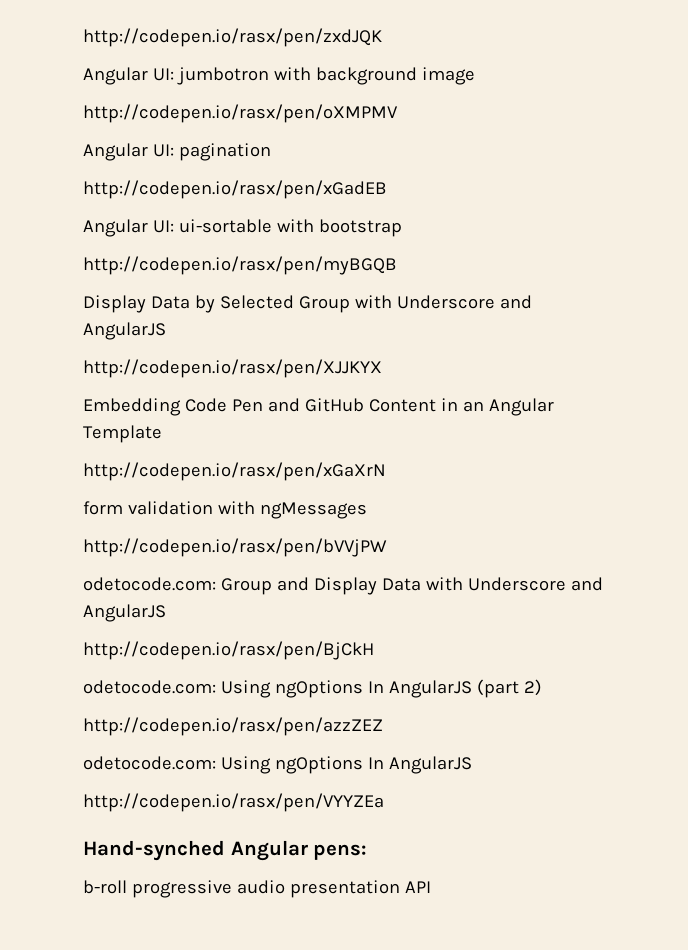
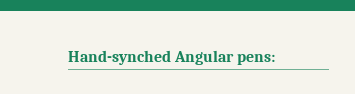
[83,28,382,47] [83,67,475,85] [83,104,398,123] [83,143,271,161] [83,180,387,199] [83,219,402,237] [83,256,397,275] [83,295,532,313] [83,322,166,340] [83,359,382,378] [83,398,554,416] [83,425,162,443] [83,462,386,481] [83,501,367,519] [83,538,387,557] [83,577,603,595] [83,604,166,622] [83,641,374,660] [83,679,542,698] [83,717,383,736] [83,756,472,774] [83,793,384,812] [83,840,368,861] [83,880,431,898] http://codepen.io/rasx/pen/zxdJQK // Angular UI: jumbotron with background image // http://codepen.io/rasx/pen/oXMPMV // Angular UI: pagination // http://codepen.io/rasx/pen/xGadEB // Angular UI: ui-sortable with bootstrap // http://codepen.io/rasx/pen/myBGQB // Display Data by Selected Group with Underscore and AngularJS // http://codepen.io/rasx/pen/XJJKYX // Embedding Code Pen and GitHub Content in an Angular Template // http://codepen.io/rasx/pen/xGaXrN // form validation with ngMessages // http://codepen.io/rasx/pen/bVVjPW // odetocode.com: Group and Display Data with Underscore and AngularJS // http://codepen.io/rasx/pen/BjCkH // odetocode.com: Using ngOptions In AngularJS (part 2) // http://codepen.io/rasx/pen/azzZEZ // odetocode.com: Using ngOptions In AngularJS // http://codepen.io/rasx/pen/VYYZEa // Hand-synched Angular pens: // b-roll progressive audio presentation API -> [68,50,276,65] Hand-synched Angular pens:

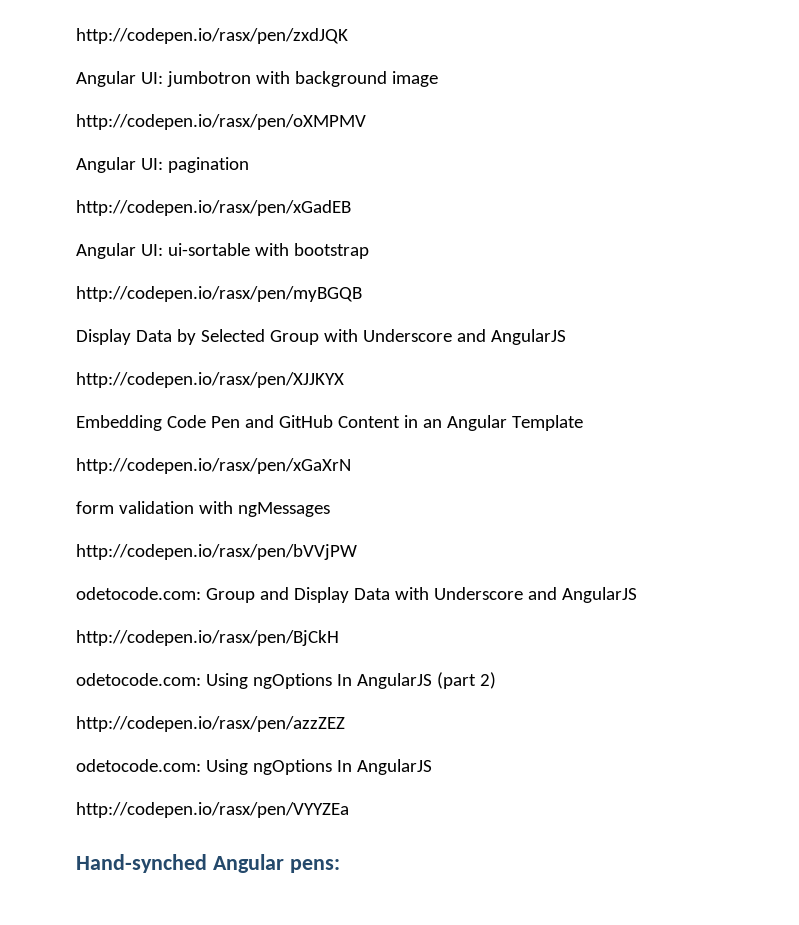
(68, 57) none -> [76,28,348,44] [76,71,438,87] [76,114,366,130] [76,157,249,173] [76,200,351,216] [76,243,369,259] [76,286,362,302] [76,329,566,345] [76,372,344,388] [76,415,583,431] [76,458,351,474] [76,501,330,517] [76,544,357,560] [76,587,637,603] [76,630,339,646] [76,672,496,689] [76,716,345,732] [76,759,432,775] [76,802,349,818] http://codepen.io/rasx/pen/zxdJQK // Angular UI: jumbotron with background image // http://codepen.io/rasx/pen/oXMPMV // Angular UI: pagination // http://codepen.io/rasx/pen/xGadEB // Angular UI: ui-sortable with bootstrap // http://codepen.io/rasx/pen/myBGQB // Display Data by Selected Group with Underscore and AngularJS // http://codepen.io/rasx/pen/XJJKYX // Embedding Code Pen and GitHub Content in an Angular Template // http://codepen.io/rasx/pen/xGaXrN // form validation with ngMessages // http://codepen.io/rasx/pen/bVVjPW // odetocode.com: Group and Display Data with Underscore and AngularJS // http://codepen.io/rasx/pen/BjCkH // odetocode.com: Using ngOptions In AngularJS (part 2) // http://codepen.io/rasx/pen/azzZEZ // odetocode.com: Using ngOptions In AngularJS // http://codepen.io/rasx/pen/VYYZEa //

